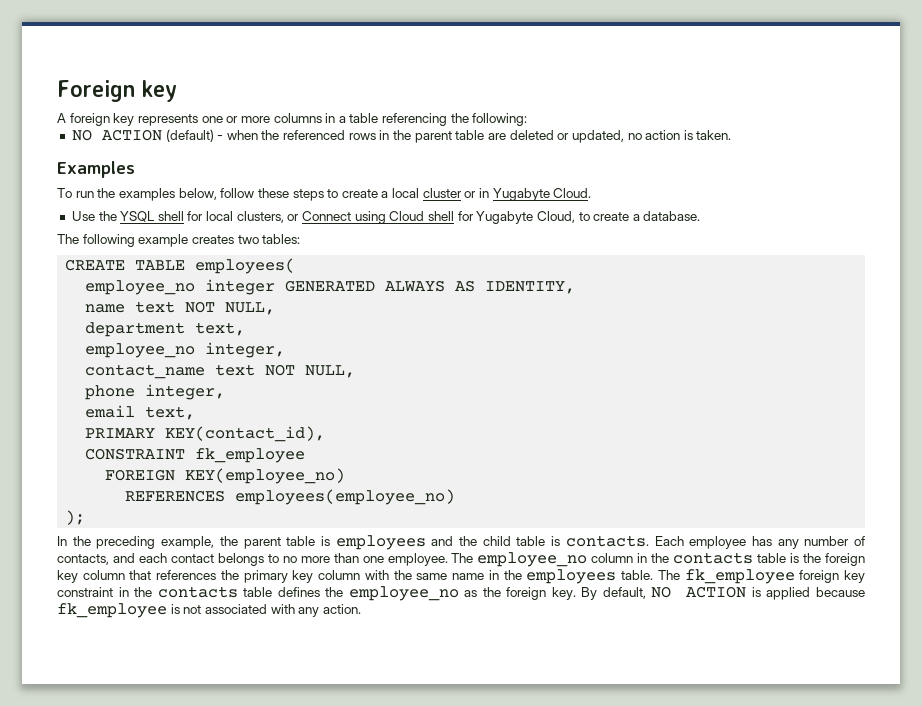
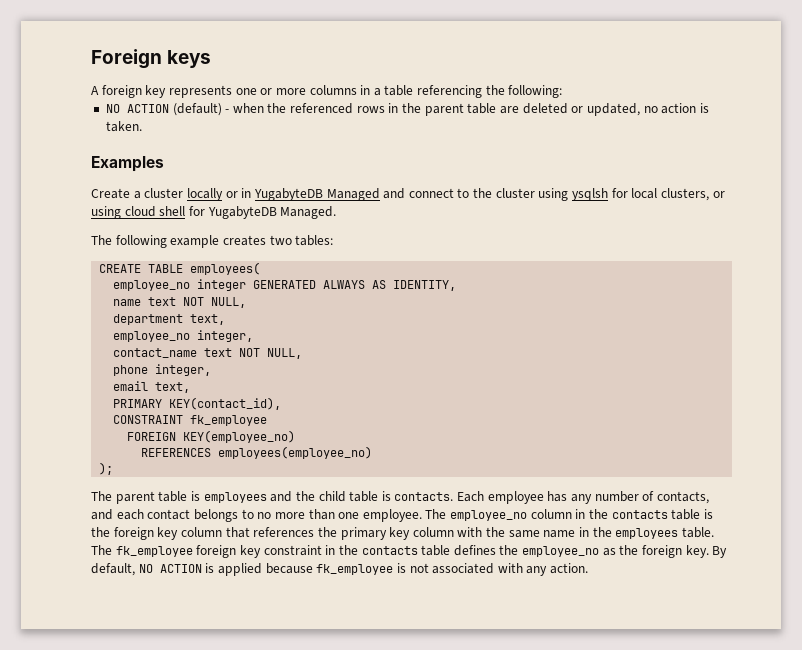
[141,80,177,102] key -> [167,50,212,68] keys
[57,188,592,201] [71,211,701,224] To run the examples below, follow these steps to create a local cluster or in Yugabyte Cloud. // Use the YSQL shell for local clusters, or Connect using Cloud shell for Yugabyte Cloud, to create a database. -> [91,188,725,201] [91,206,337,219] Create a cluster locally or in YugabyteDB Managed and connect to the cluster using ysqlsh for local clusters, or using cloud shell for YugabyteDB Managed.
[57,536,238,549] In the preceding example, the -> [91,491,112,501] The

